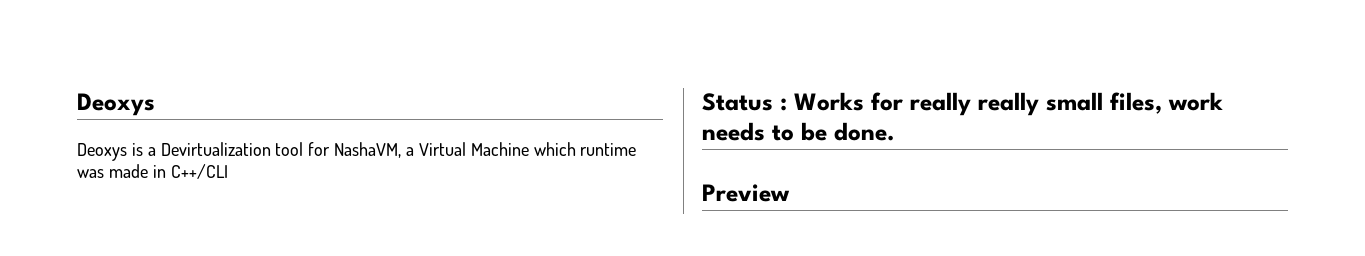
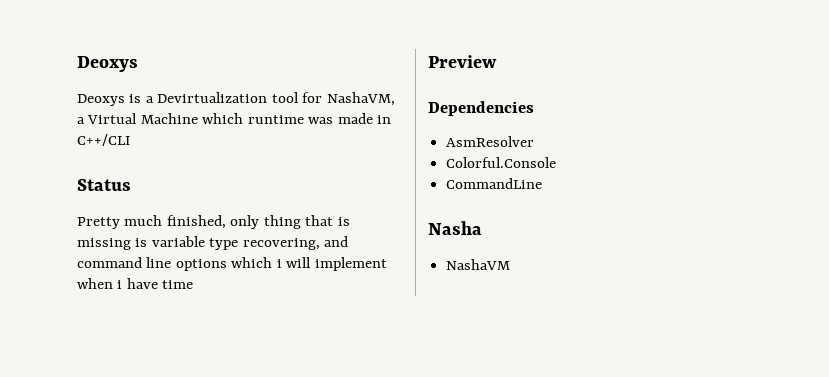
[780,92,1223,116] [702,122,895,141] [702,184,790,202] : Works for really really small files, work needs to be done. // Preview -> [77,215,350,229] [77,236,349,250] [77,257,387,271] [77,278,194,289] [428,55,497,68] [428,101,534,116] [446,136,535,147] [446,157,557,168] [446,178,543,189] [428,221,482,235] [446,259,511,270] // Pretty much finished, only thing that is missing is variable type recovering, and command line options which i will implement when i have time // Preview // Dependencies // AsmResolver // Colorful.Console // CommandLine // Nasha // NashaVM

